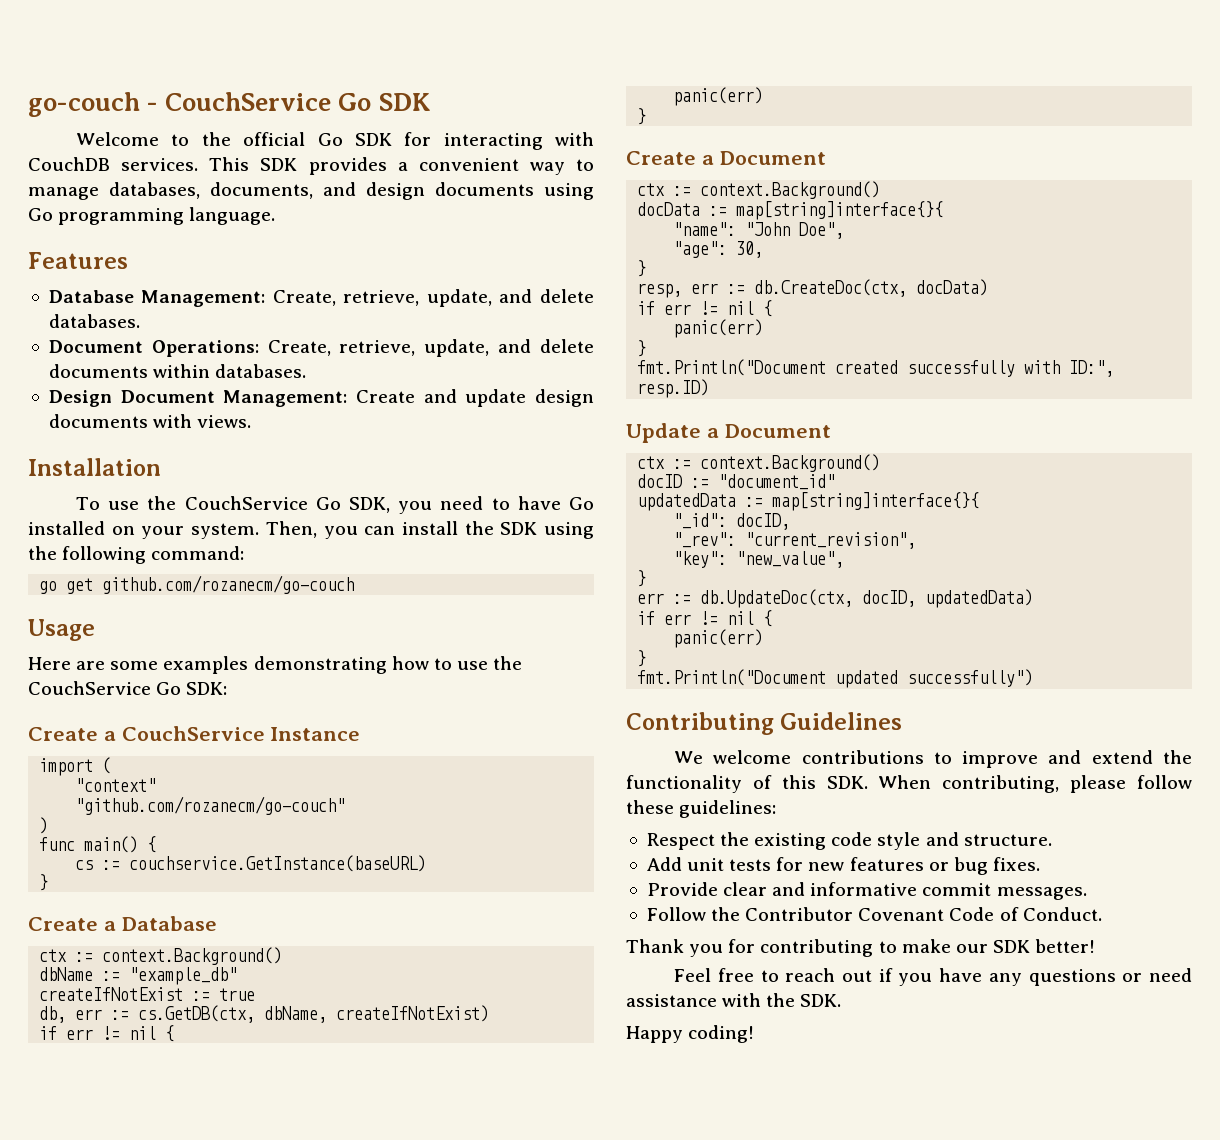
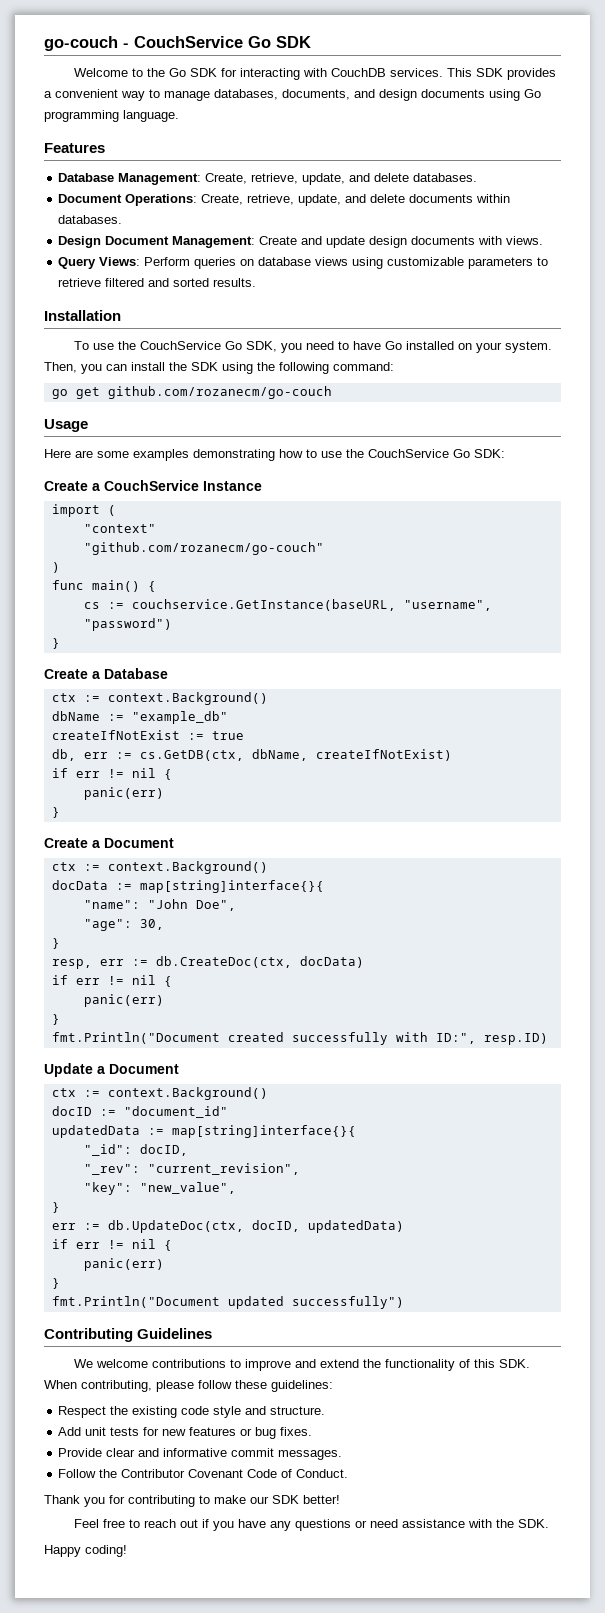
[243,132,306,146] official -> (166, 72) none
(252, 421) none -> [58,257,549,269] [58,278,257,287] // Query Views: Perform queries on database views using customizable parameters to retrieve filtered and sorted results.
[129,855,427,872] couchservice.GetInstance(baseURL) -> [131,599,492,611] [83,618,172,631] couchservice.GetInstance(baseURL, "username", "password")

